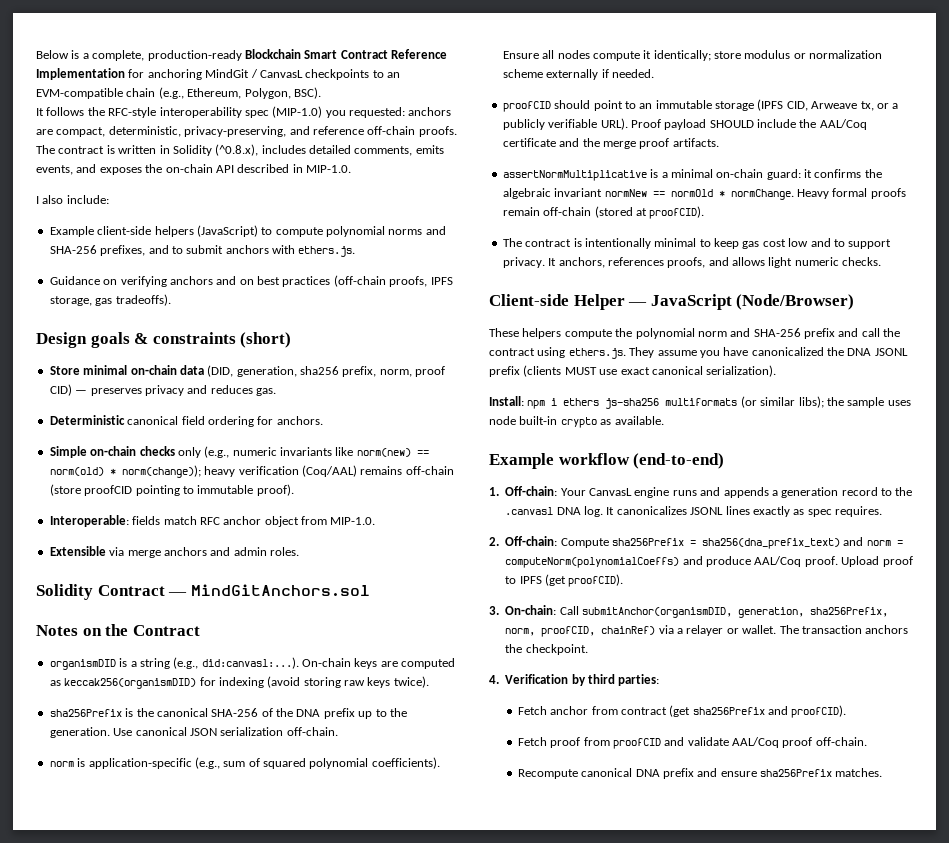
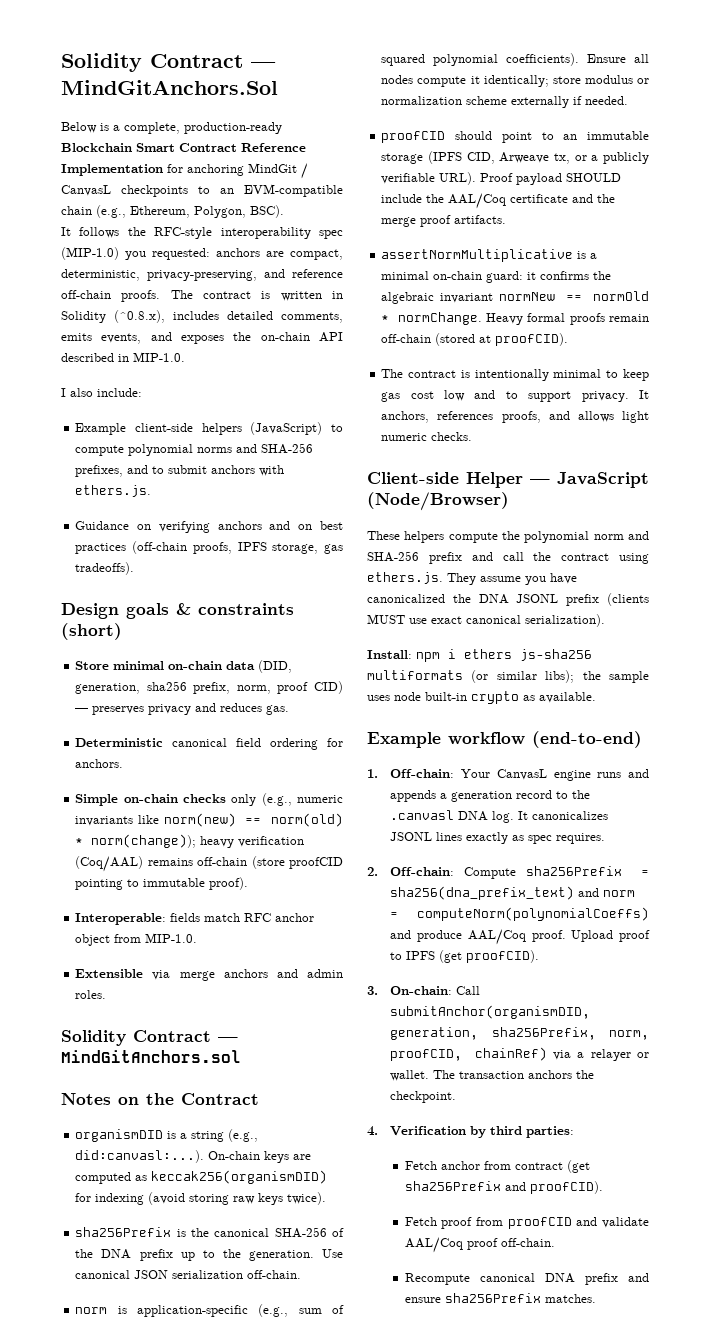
(36, 54) none -> [61,53,276,72] [61,80,278,95] Solidity Contract — MindGitAnchors.Sol //

